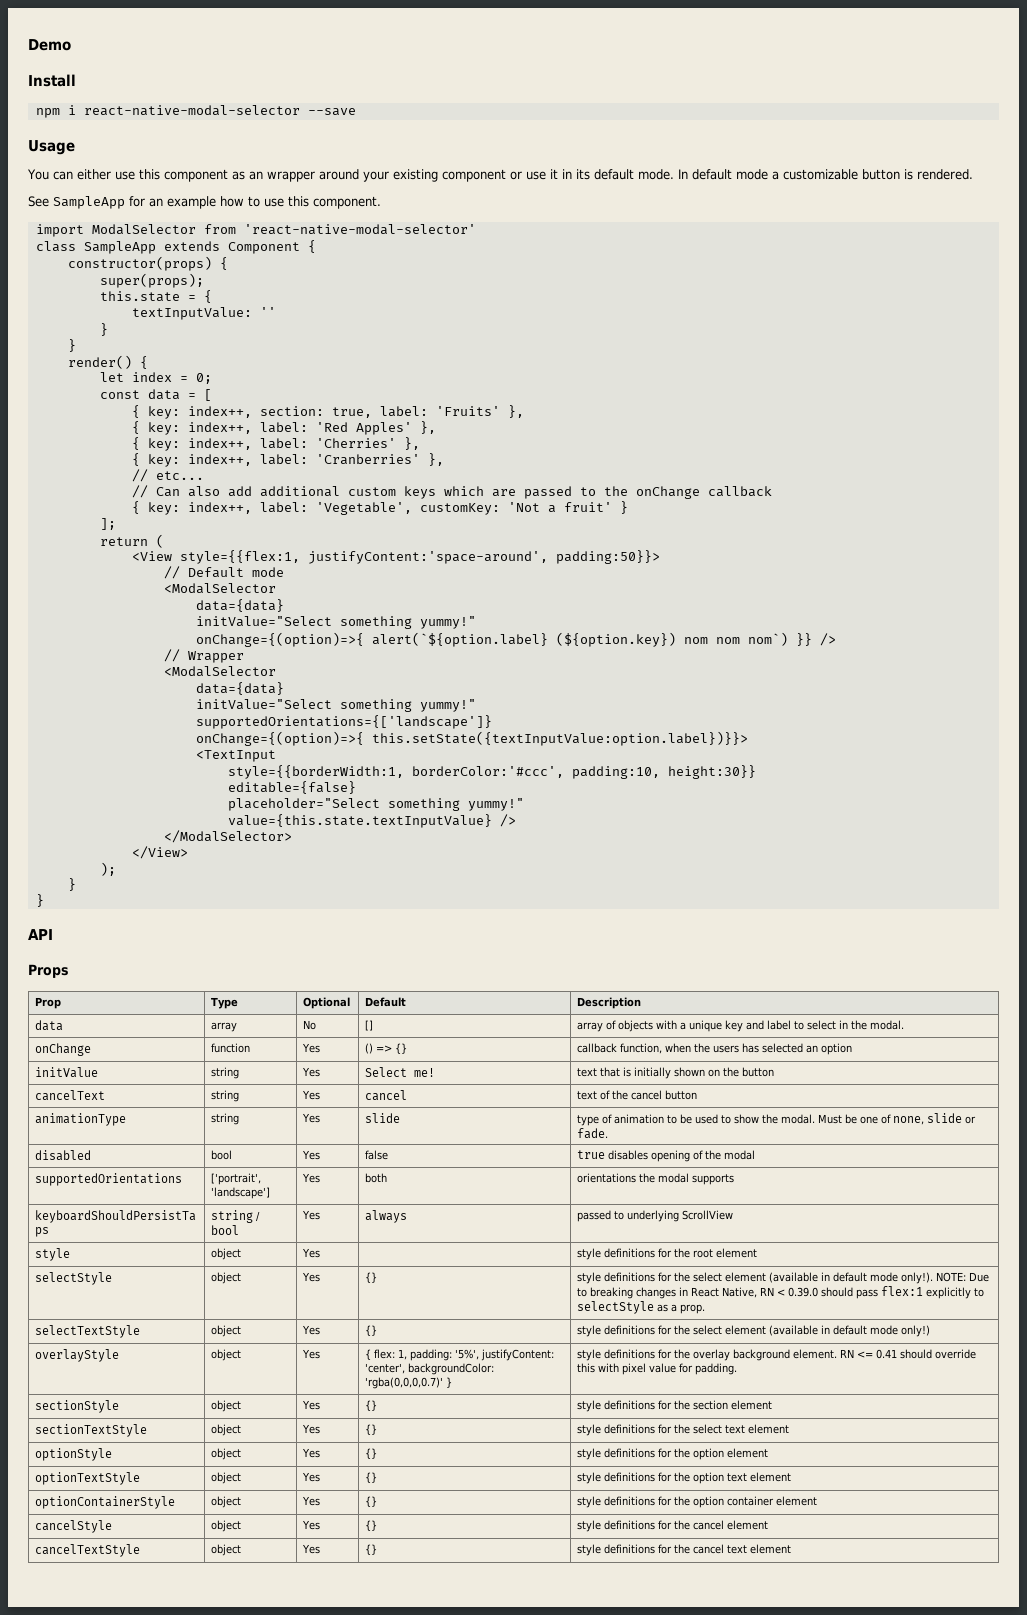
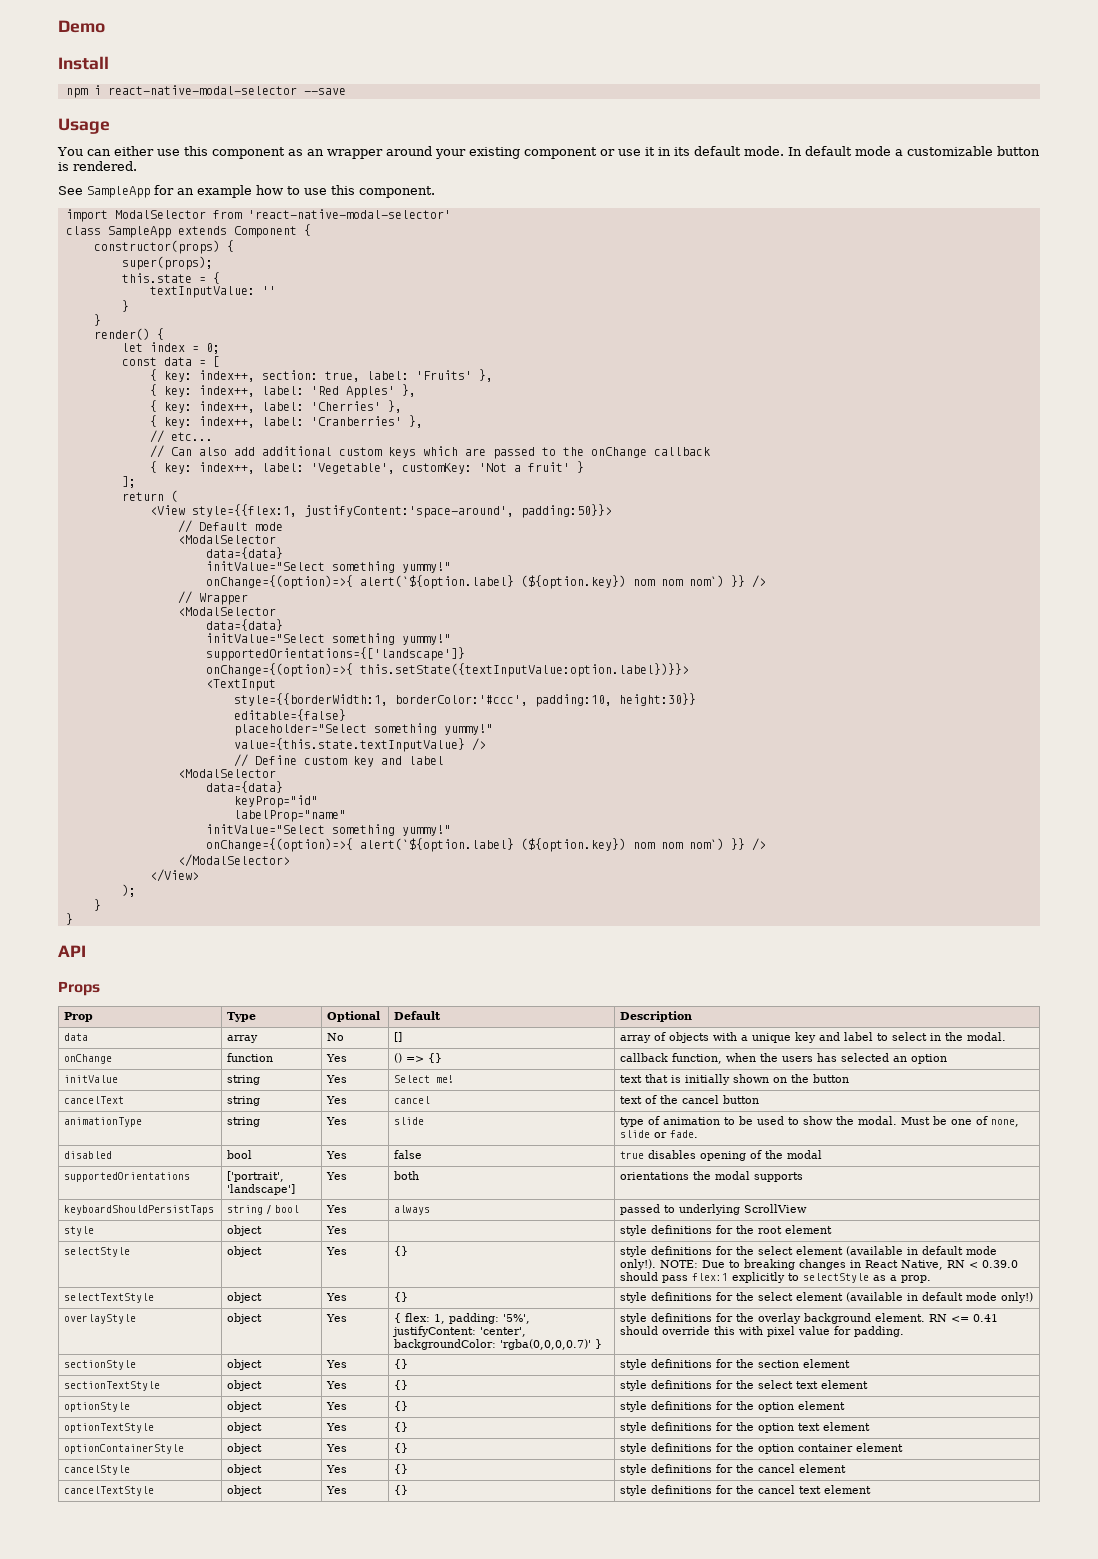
(516, 820) none -> [233,754,444,767] [177,769,276,778] [205,781,283,793] [233,795,318,808] [233,810,346,822] [205,824,451,836] [205,838,766,852] // // Define custom key and label // <ModalSelector // data={data} // keyProp="id" // labelProp="name" // initValue="Select something yummy!" // onChange={(option)=>{ alert(`${option.label} (${option.key}) nom nom nom`) }} />

